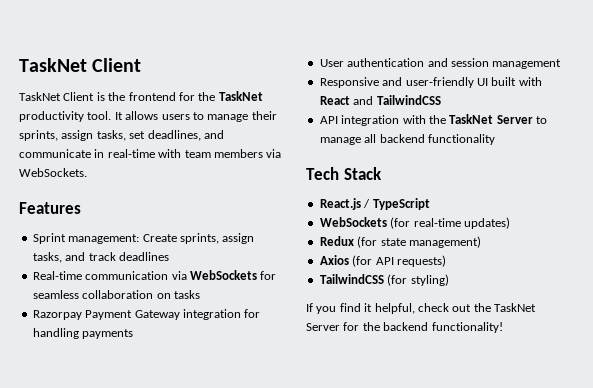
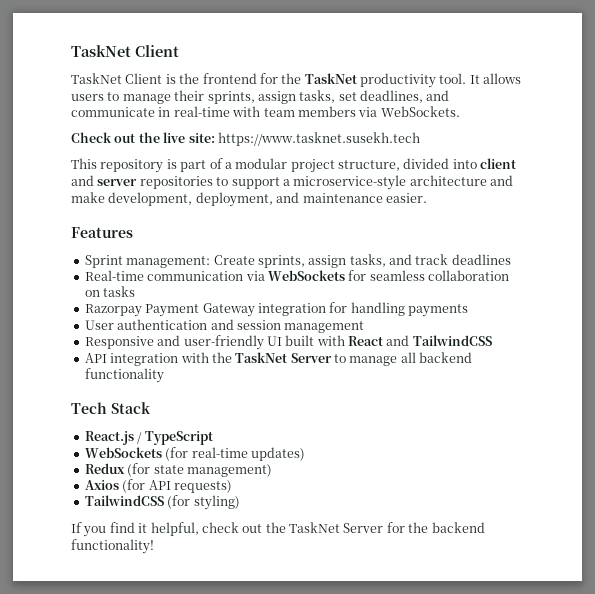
(87, 172) none -> [71,132,420,146] [71,158,517,173] [71,175,513,190] [71,192,427,207] // Check out the live site: https://www.tasknet.susekh.tech // This repository is part of a modular project structure, divided into client and server repositories to support a microservice-style architecture and make development, deployment, and maintenance easier.

